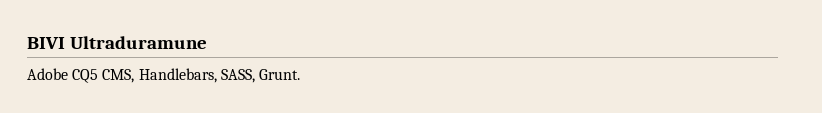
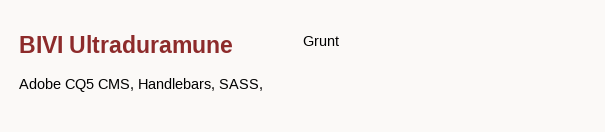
[258,69,300,80] Grunt. -> [303,36,339,46] Grunt

